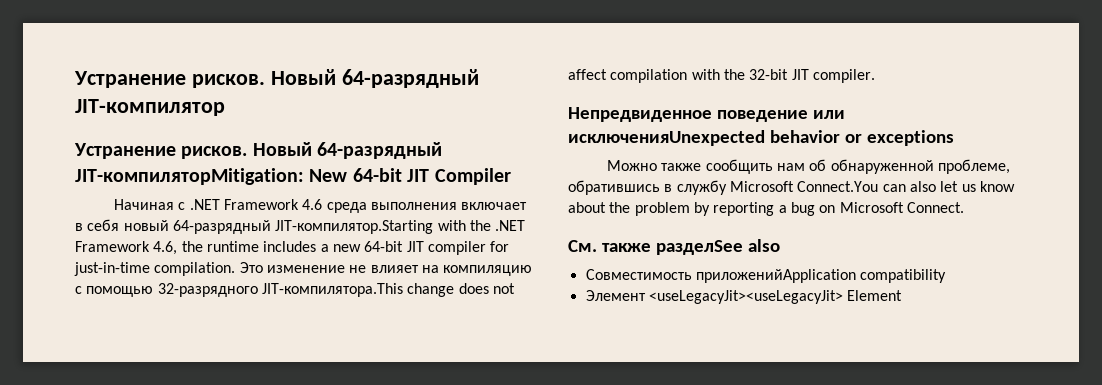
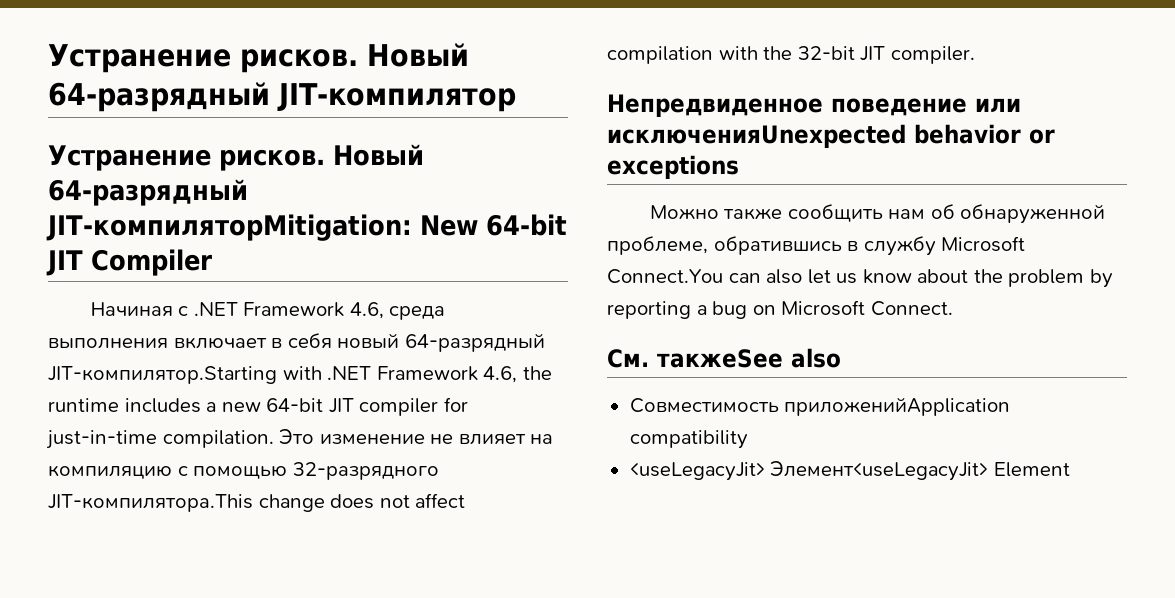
[302,199,323,210] 4.6 -> [349,302,384,319] 4.6,
[469,220,491,231] the -> (322, 373) none
[601,240,743,255] также разделSee -> [657,349,783,368] такжеSee
[585,290,843,304] Элемент <useLegacyJit><useLegacyJit> -> [629,461,989,481] <useLegacyJit> Элемент<useLegacyJit>

